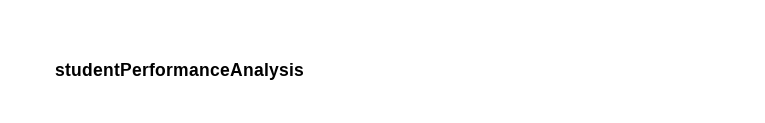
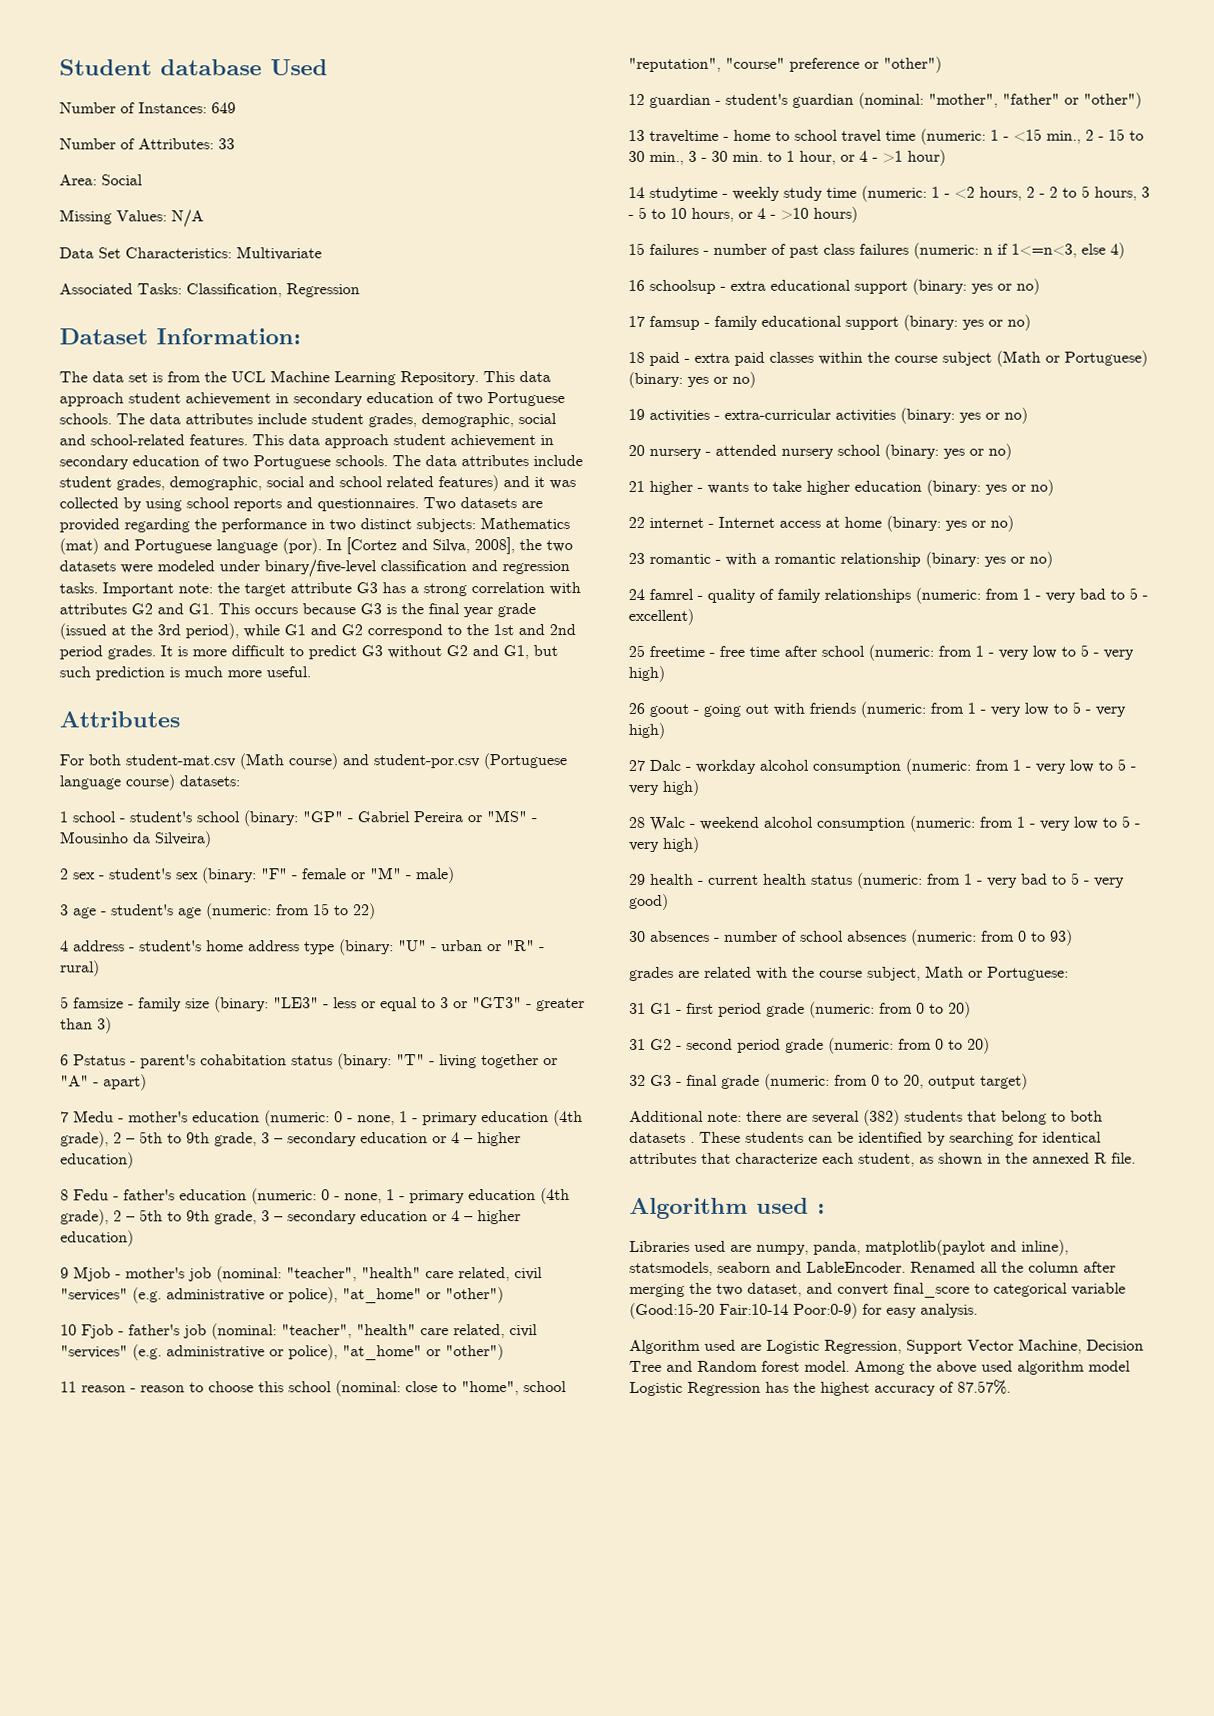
[55,63,304,80] studentPerformanceAnalysis -> [59,59,328,76] [59,102,236,114] [59,138,235,150] [59,174,143,186] [59,209,204,228] [59,246,322,261] [59,283,360,298] [59,328,301,345] [59,370,551,386] [59,392,565,407] [59,413,557,428] [59,434,554,449] [59,455,583,470] [59,475,576,492] [59,497,543,512] [59,517,570,533] [59,537,573,555] [59,559,570,578] [59,582,581,597] [59,603,536,618] [59,623,576,640] [59,645,558,660] [59,666,311,681] [59,711,180,728] [59,753,567,770] [59,774,240,791] [59,810,537,827] [59,831,211,848] [60,867,455,884] [60,903,376,920] [60,939,545,956] [60,960,100,977] [60,996,585,1013] [60,1017,112,1034] [60,1053,558,1070] [60,1074,147,1091] [60,1110,583,1127] [60,1131,521,1148] [60,1152,134,1169] [60,1188,570,1205] [60,1209,521,1226] [60,1230,134,1247] [60,1266,543,1283] [60,1287,504,1304] [60,1323,538,1340] [60,1344,504,1361] [60,1380,567,1397] [628,56,942,73] [628,92,1142,109] [628,128,1144,145] [628,149,946,166] [628,185,1150,202] [628,206,858,223] [628,242,1125,259] [628,278,1040,295] [628,314,1031,331] [628,350,1148,367] [628,371,756,388] [628,407,1028,424] [628,443,1012,460] [628,479,1054,496] [628,515,1014,532] [628,551,1053,568] [628,587,1148,604] [628,608,694,625] [628,644,1134,661] [628,665,665,682] [628,701,1126,718] [628,722,665,739] [628,758,1136,775] [628,779,699,796] [628,815,1140,832] [628,836,699,853] [629,872,1125,889] [629,893,669,910] [629,929,1073,946] [629,965,1069,981] [629,1001,971,1018] [629,1037,990,1054] [629,1073,1028,1090] [629,1109,1103,1126] [629,1131,1102,1146] [629,1152,1136,1167] [629,1197,825,1219] [629,1239,1069,1256] [629,1261,1116,1276] [629,1282,1126,1298] [629,1302,978,1319] [629,1338,1144,1354] [629,1360,1131,1375] [629,1379,1011,1396] Student database Used // Number of Instances: 649 // Number of Attributes: 33 // Area: Social // Missing Values: N/A // Data Set Characteristics: Multivariate // Associated Tasks: Classification, Regression // Dataset Information: // The data set is from the UCL Machine Learning Repository. This data approach student achievement in secondary education of two Portuguese schools. The data attributes include student grades, demographic, social and school-related features. This data approach student achievement in secondary education of two Portuguese schools. The data attributes include student grades, demographic, social and school related features) and it was collected by using school reports and questionnaires. Two datasets are provided regarding the performance in two distinct subjects: Mathematics (mat) and Portuguese language (por). In [Cortez and Silva, 2008], the two datasets were modeled under binary/five-level classification and regression tasks. Important note: the target attribute G3 has a strong correlation with attributes G2 and G1. This occurs because G3 is the final year grade (issued at the 3rd period), while G1 and G2 correspond to the 1st and 2nd period grades. It is more difficult to predict G3 without G2 and G1, but such prediction is much more useful. // Attributes // For both student-mat.csv (Math course) and student-por.csv (Portuguese language course) datasets: // 1 school - student's school (binary: "GP" - Gabriel Pereira or "MS" - Mousinho da Silveira) // 2 sex - student's sex (binary: "F" - female or "M" - male) // 3 age - student's age (numeric: from 15 to 22) // 4 address - student's home address type (binary: "U" - urban or "R" - rural) // 5 famsize - family size (binary: "LE3" - less or equal to 3 or "GT3" - greater than 3) // 6 Pstatus - parent's cohabitation status (binary: "T" - living together or "A" - apart) // 7 Medu - mother's education (numeric: 0 - none, 1 - primary education (4th grade), 2 – 5th to 9th grade, 3 – secondary education or 4 – higher education) // 8 Fedu - father's education (numeric: 0 - none, 1 - primary education (4th grade), 2 – 5th to 9th grade, 3 – secondary education or 4 – higher education) // 9 Mjob - mother's job (nominal: "teacher", "health" care related, civil "services" (e.g. administrative or police), "at_home" or "other") // 10 Fjob - father's job (nominal: "teacher", "health" care related, civil "services" (e.g. administrative or police), "at_home" or "other") // 11 reason - reason to choose this school (nominal: close to "home", school "reputation", "course" preference or "other") // 12 guardian - student's guardian (nominal: "mother", "father" or "other") // 13 traveltime - home to school travel time (numeric: 1 - <15 min., 2 - 15 to 30 min., 3 - 30 min. to 1 hour, or 4 - >1 hour) // 14 studytime - weekly study time (numeric: 1 - <2 hours, 2 - 2 to 5 hours, 3 - 5 to 10 hours, or 4 - >10 hours) // 15 failures - number of past class failures (numeric: n if 1<=n<3, else 4) // 16 schoolsup - extra educational support (binary: yes or no) // 17 famsup - family educational support (binary: yes or no) // 18 paid - extra paid classes within the course subject (Math or Portuguese) (binary: yes or no) // 19 activities - extra-curricular activities (binary: yes or no) // 20 nursery - attended nursery school (binary: yes or no) // 21 higher - wants to take higher education (binary: yes or no) // 22 internet - Internet access at home (binary: yes or no) // 23 romantic - with a romantic relationship (binary: yes or no) // 24 famrel - quality of family relationships (numeric: from 1 - very bad to 5 - excellent) // 25 freetime - free time after school (numeric: from 1 - very low to 5 - very high) // 26 goout - going out with friends (numeric: from 1 - very low to 5 - very high) // 27 Dalc - workday alcohol consumption (numeric: from 1 - very low to 5 - very high) // 28 Walc - weekend alcohol consumption (numeric: from 1 - very low to 5 - very high) // 29 health - current health status (numeric: from 1 - very bad to 5 - very good) // 30 absences - number of school absences (numeric: from 0 to 93) // grades are related with the course subject, Math or Portuguese: // 31 G1 - first period grade (numeric: from 0 to 20) // 31 G2 - second period grade (numeric: from 0 to 20) // 32 G3 - final grade (numeric: from 0 to 20, output target) // Additional note: there are several (382) students that belong to both datasets . These students can be identified by searching for identical attributes that characterize each student, as shown in the annexed R file. // Algorithm used : // Libraries used are numpy, panda, matplotlib(paylot and inline), statsmodels, seaborn and LableEncoder. Renamed all the column after merging the two dataset, and convert final_score to categorical variable (Good:15-20 Fair:10-14 Poor:0-9) for easy analysis. // Algorithm used are Logistic Regression, Support Vector Machine, Decision Tree and Random forest model. Among the above used algorithm model Logistic Regression has the highest accuracy of 87.57%.

